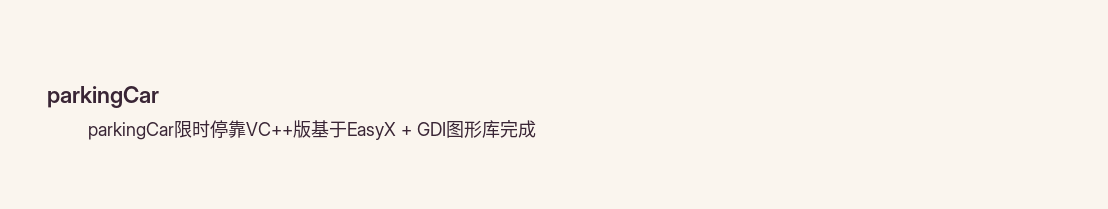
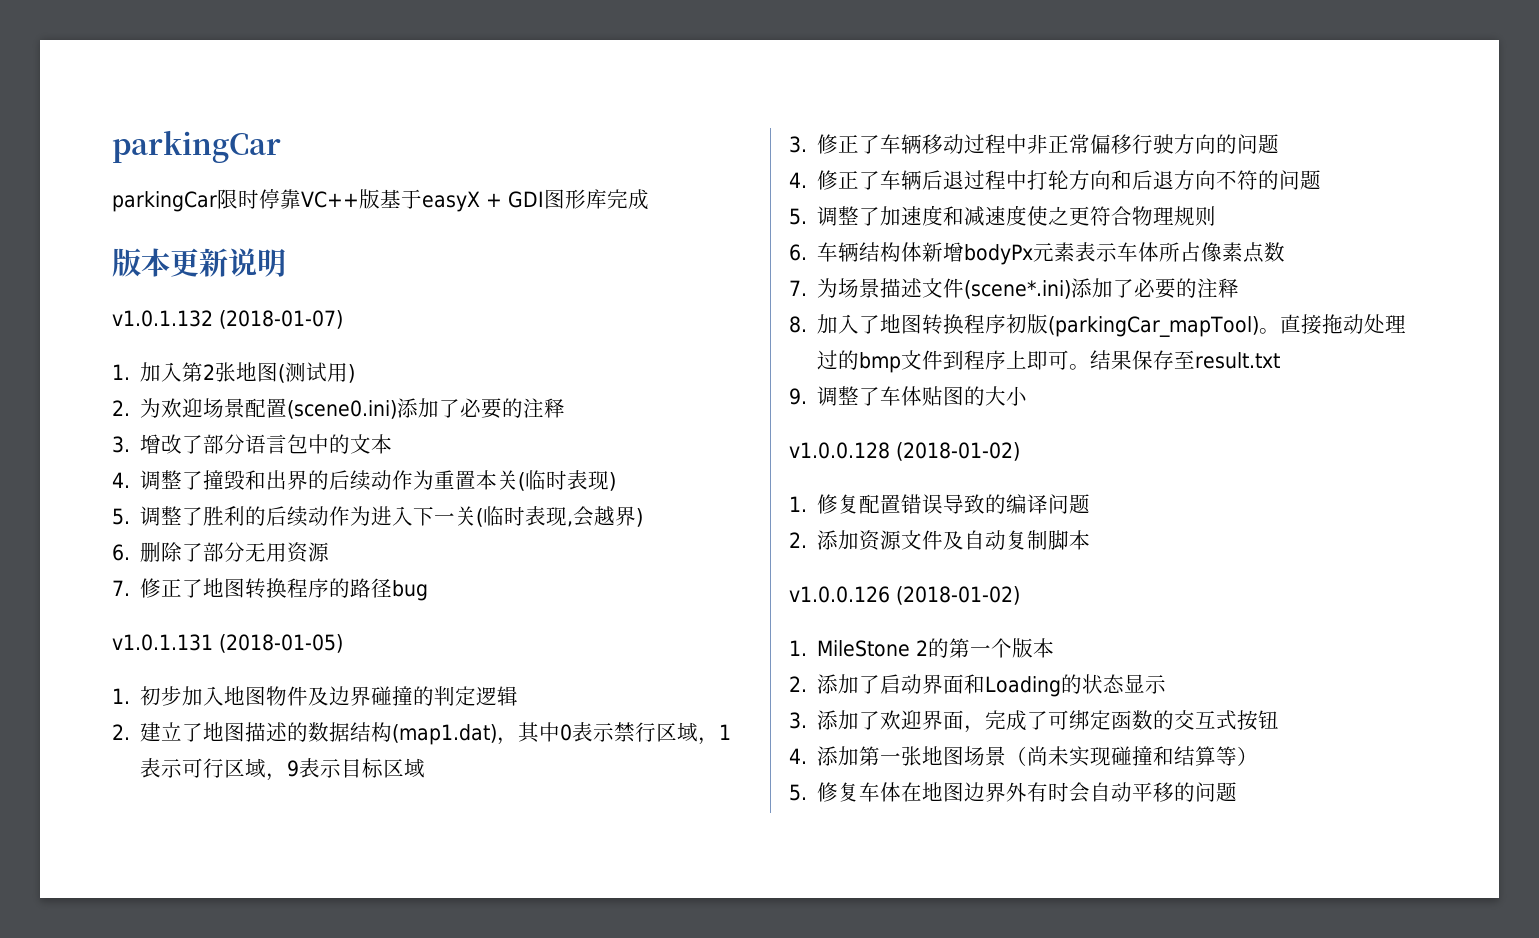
[347,122,397,140] EasyX -> [422,191,480,212] easyX
(537, 129) none -> [112,248,286,277] [112,310,343,329] [112,362,356,383] [112,398,566,419] [112,434,393,454] [112,470,617,491] [112,506,644,527] [112,542,330,563] [112,578,429,601] [112,634,343,653] [112,686,519,706] [112,722,732,745] [140,758,426,781] [789,134,1280,154] [789,170,1322,190] [789,205,1217,226] [789,242,1286,265] [789,278,1240,299] [789,314,1407,337] [817,350,1281,373] [789,386,1028,406] [789,442,1020,461] [789,494,1091,514] [789,530,1091,551] [789,586,1020,605] [789,638,1055,658] [789,674,1167,697] [789,710,1280,733] [789,746,1259,767] [789,782,1238,803] // 版本更新说明 // v1.0.1.132 (2018-01-07) // 1.加入第2张地图(测试用) // 2.为欢迎场景配置(scene0.ini)添加了必要的注释 // 3.增改了部分语言包中的文本 // 4.调整了撞毁和出界的后续动作为重置本关(临时表现) // 5.调整了胜利的后续动作为进入下一关(临时表现,会越界) // 6.删除了部分无用资源 // 7.修正了地图转换程序的路径bug // v1.0.1.131 (2018-01-05) // 1.初步加入地图物件及边界碰撞的判定逻辑 // 2.建立了地图描述的数据结构(map1.dat)，其中0表示禁行区域，1表示可行区域，9表示目标区域 // 3.修正了车辆移动过程中非正常偏移行驶方向的问题 // 4.修正了车辆后退过程中打轮方向和后退方向不符的问题 // 5.调整了加速度和减速度使之更符合物理规则 // 6.车辆结构体新增bodyPx元素表示车体所占像素点数 // 7.为场景描述文件(scene*.ini)添加了必要的注释 // 8.加入了地图转换程序初版(parkingCar_mapTool)。直接拖动处理过的bmp文件到程序上即可。结果保存至result.txt // 9.调整了车体贴图的大小 // v1.0.0.128 (2018-01-02) // 1.修复配置错误导致的编译问题 // 2.添加资源文件及自动复制脚本 // v1.0.0.126 (2018-01-02) // 1. MileStone 2的第一个版本 // 2.添加了启动界面和Loading的状态显示 // 3.添加了欢迎界面，完成了可绑定函数的交互式按钮 // 4.添加第一张地图场景（尚未实现碰撞和结算等） // 5.修复车体在地图边界外有时会自动平移的问题

